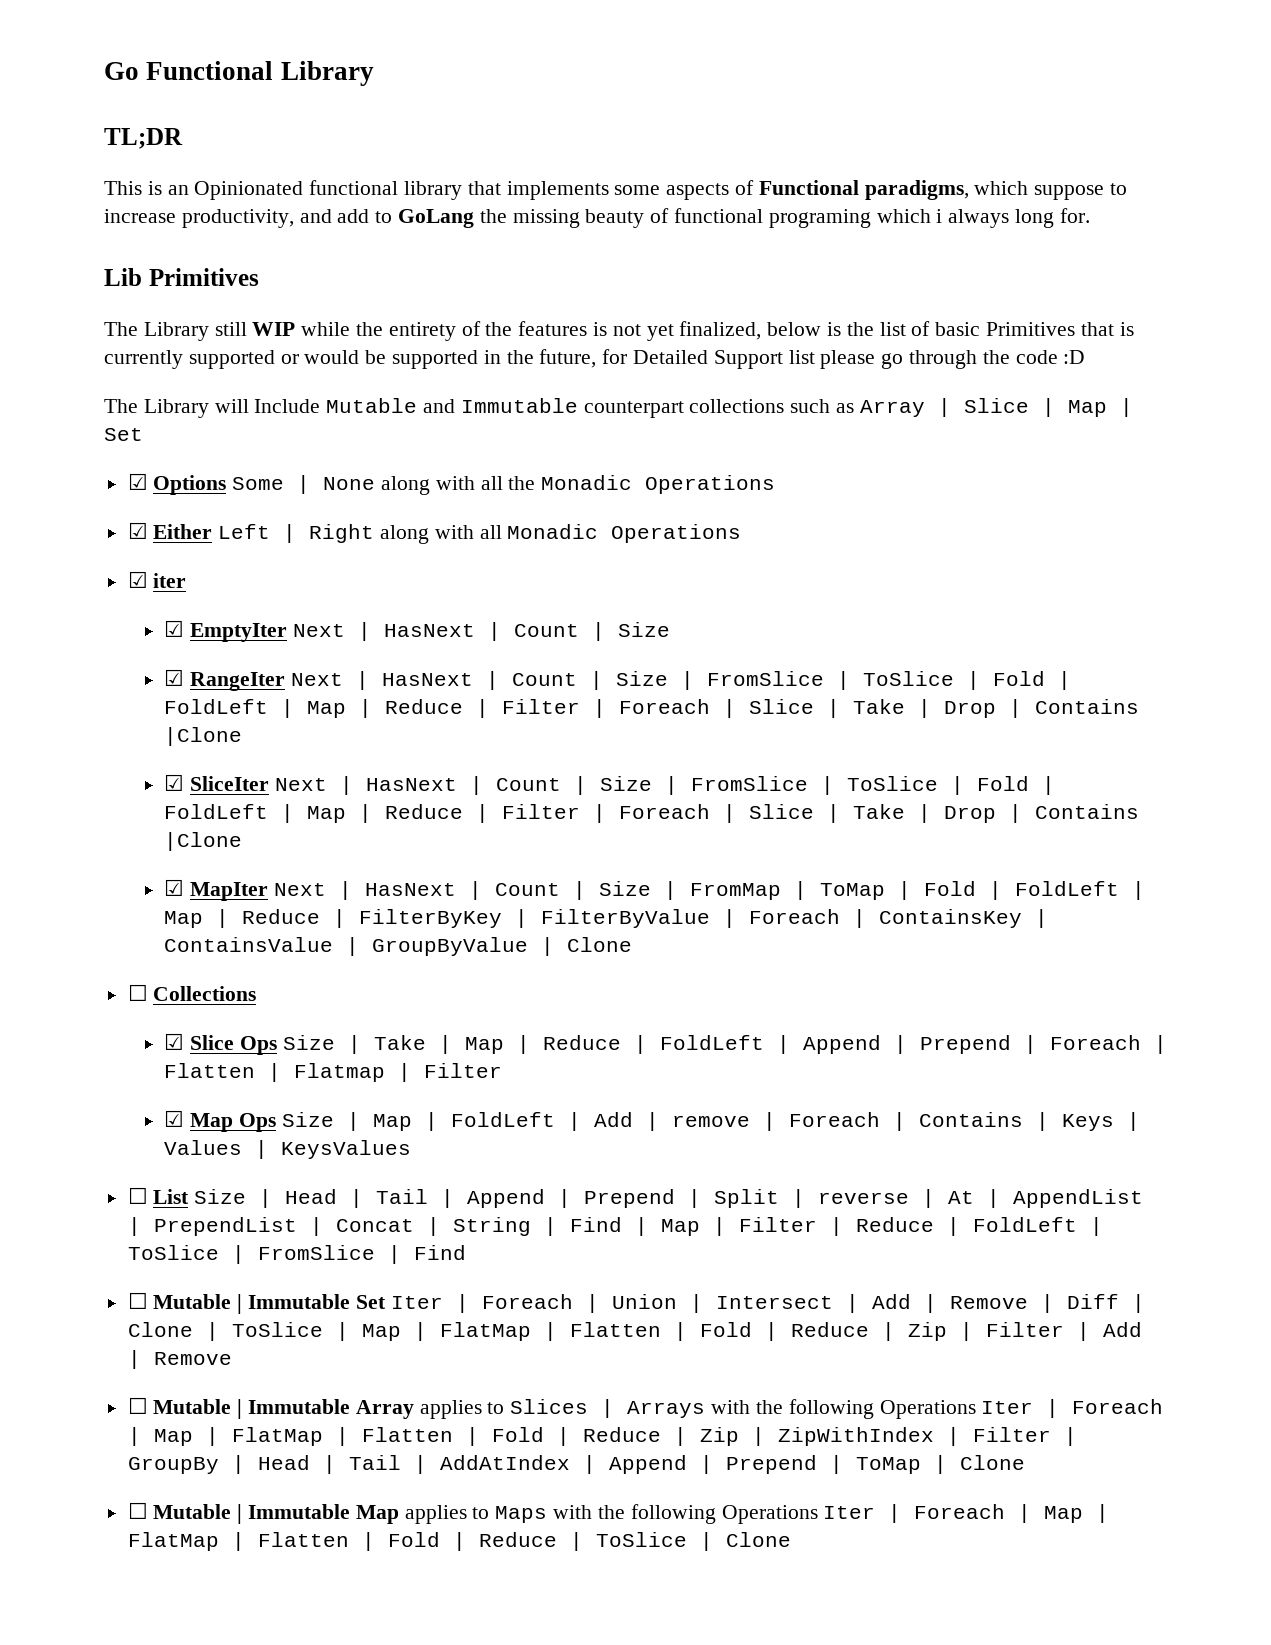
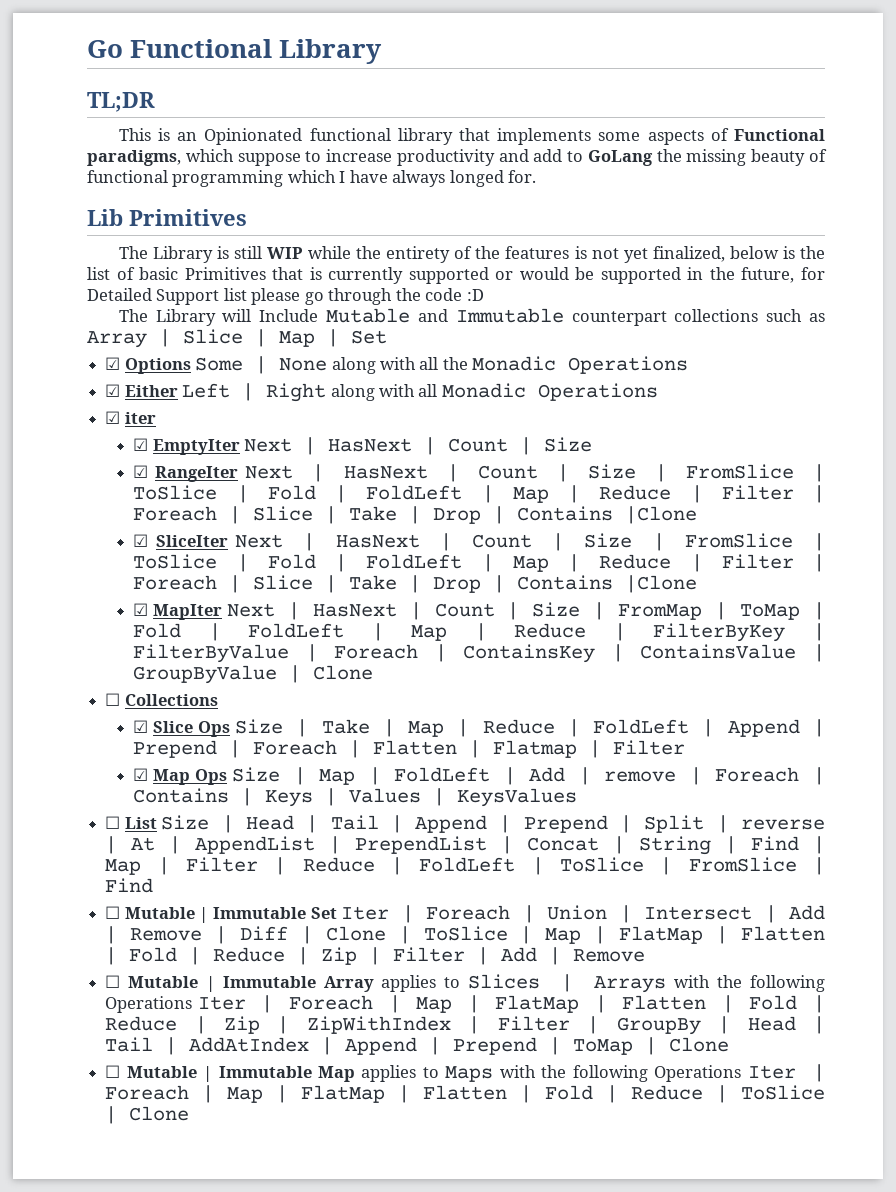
[181,209,294,228] productivity, -> [396,149,495,166] productivity
[768,209,1055,228] programing which i always long -> [172,170,504,187] programming which I have always longed
(209, 331) none -> [216,246,229,259] is

